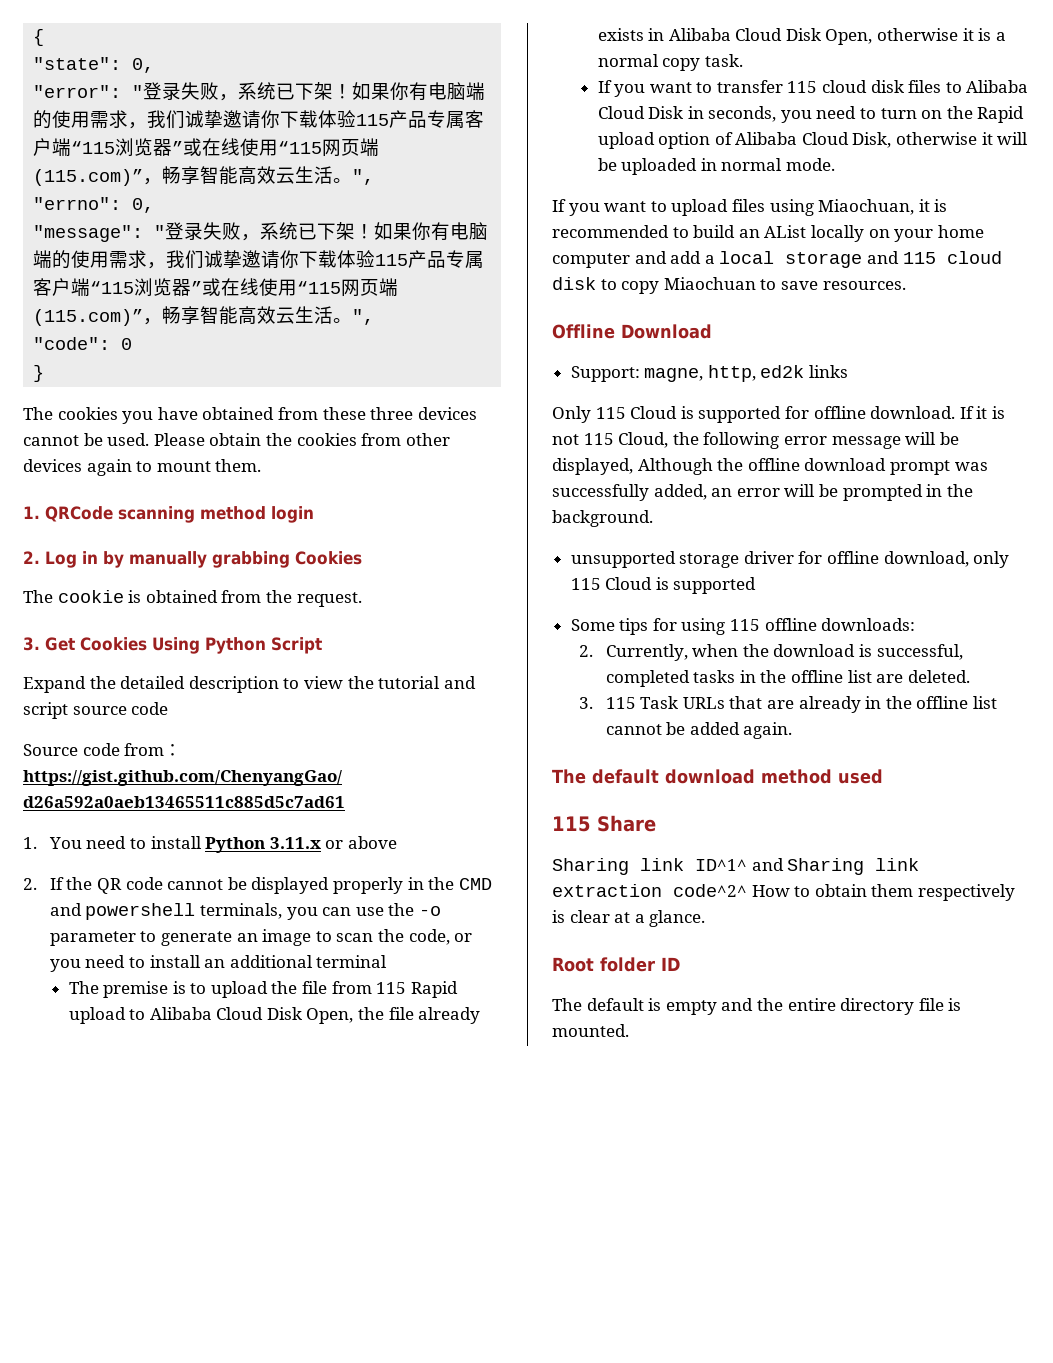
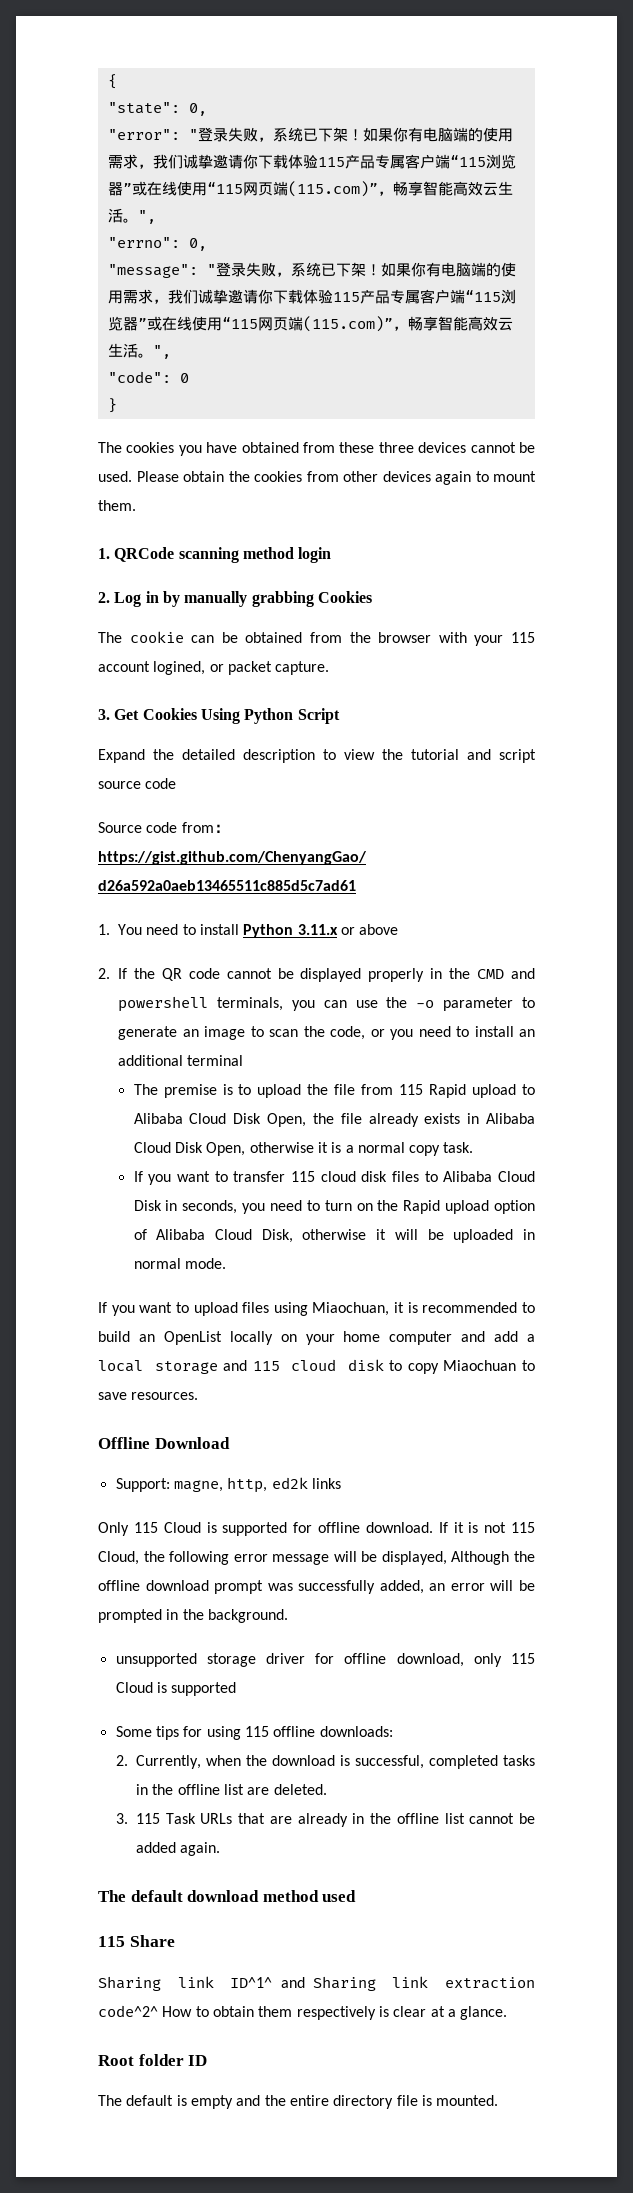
[128,590,142,603] is -> [191,632,238,643] can be
[296,592,362,607] request. -> [378,632,535,646] [98,661,330,675] browser with your 115 account logined, or packet capture.
[764,225,807,238] AList -> [163,1331,222,1345] OpenList

